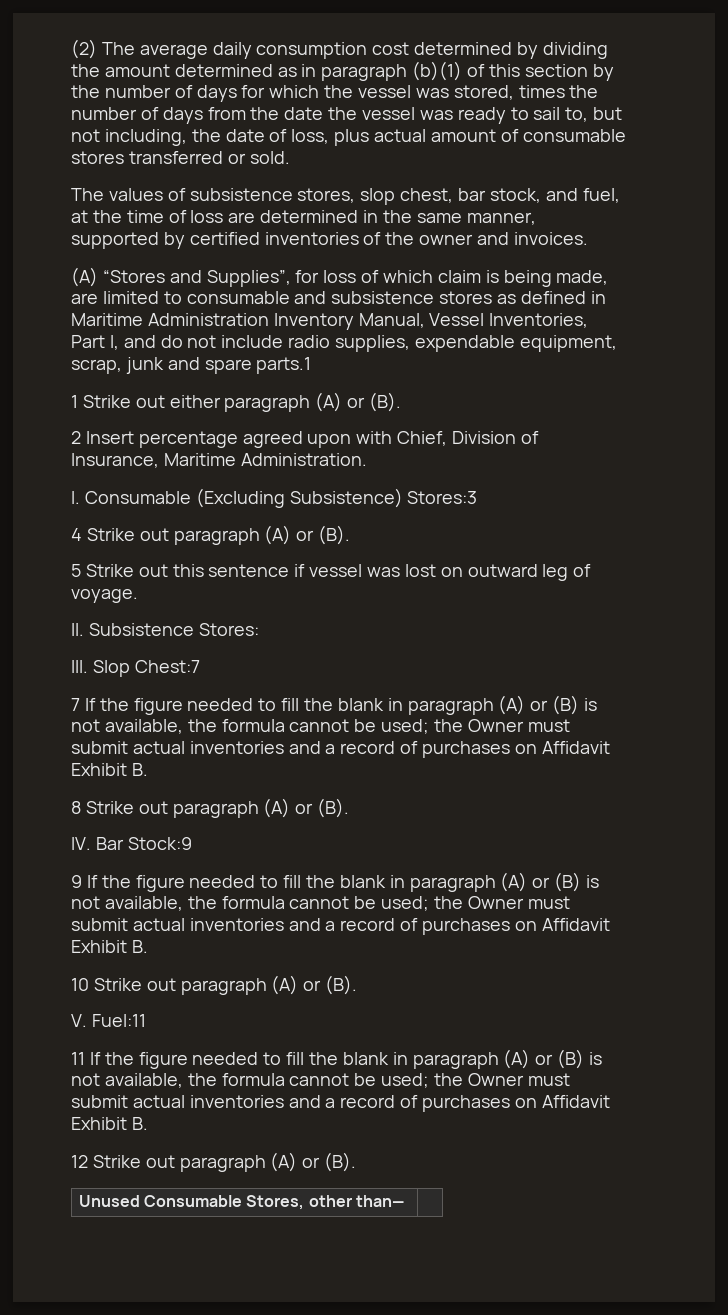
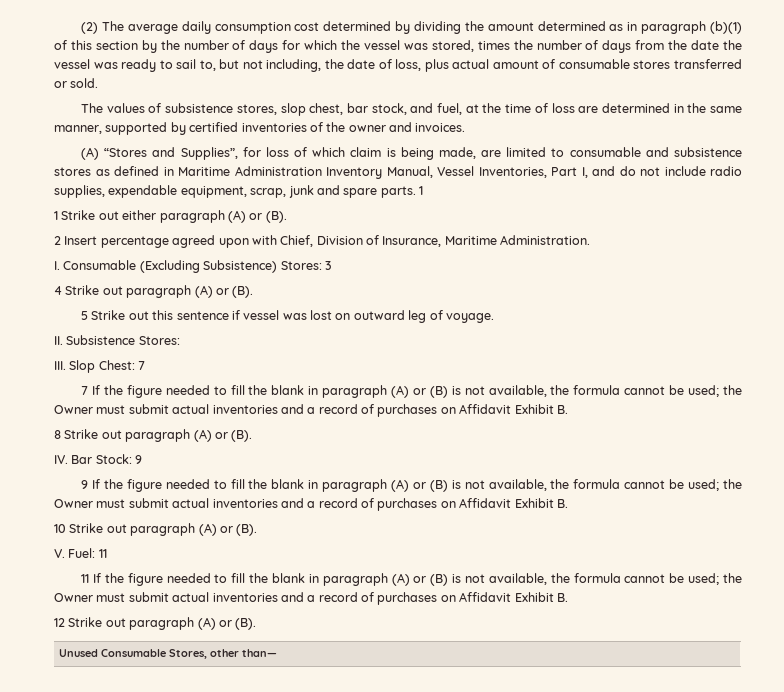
[256,357,312,374] parts.1 -> [380,186,423,198] parts. 1
[407,491,478,504] Stores:3 -> [280,261,332,270] Stores: 3
[134,660,200,673] Chest:7 -> [98,360,146,370] Chest: 7
[127,837,192,850] Stock:9 -> [95,454,143,464] Stock: 9
[91,1014,146,1027] Fuel:11 -> [68,548,107,558] Fuel: 11

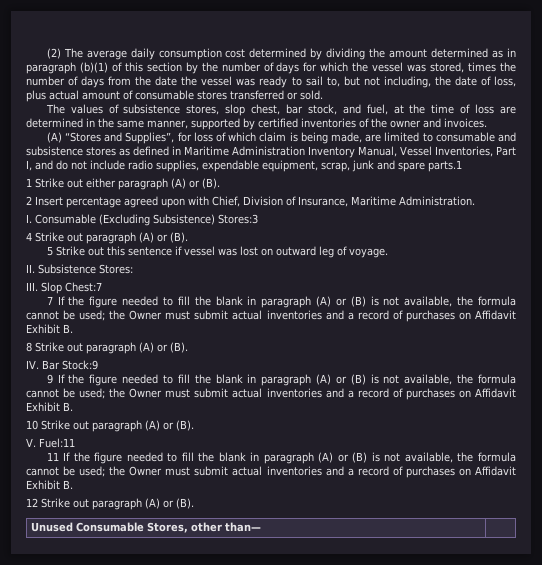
[380,186,423,198] parts. 1 -> [428,160,462,172] parts.1
[280,261,332,270] Stores: 3 -> [218,214,258,224] Stores:3
[98,360,146,370] Chest: 7 -> [65,282,102,292] Chest:7
[95,454,143,464] Stock: 9 -> [61,360,98,370] Stock:9
[68,548,107,558] Fuel: 11 -> [38,438,75,448] Fuel:11

